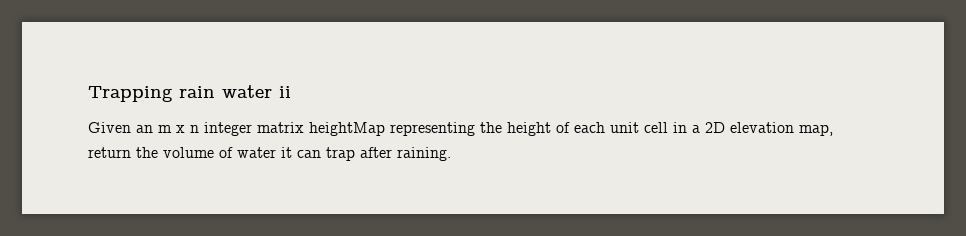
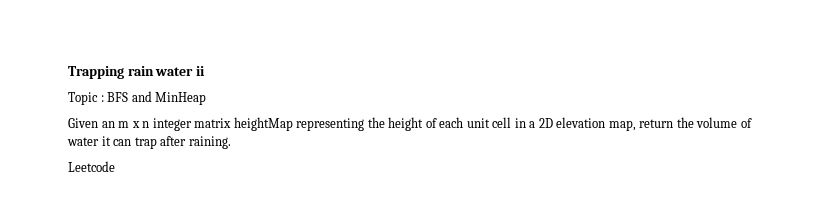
(291, 92) none -> [68,91,207,105] // Topic : BFS and MinHeap
(451, 154) none -> [68,161,115,172] // Leetcode

